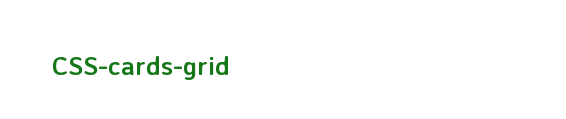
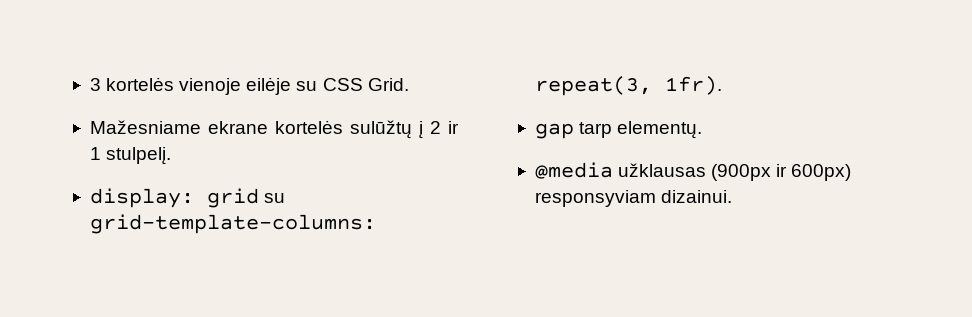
[52,56,230,80] CSS-cards-grid -> [89,77,409,95] [89,120,459,139] [89,147,172,165] [89,188,286,208] [89,214,376,234] [534,76,722,96] [534,121,703,139] [534,162,852,181] [534,190,733,207] 3 kortelės vienoje eilėje su CSS Grid. // Mažesniame ekrane kortelės sulūžtų į 2 ir 1 stulpelį. // display: grid su grid-template-columns: repeat(3, 1fr). // gap tarp elementų. // @media užklausas (900px ir 600px) responsyviam dizainui.

